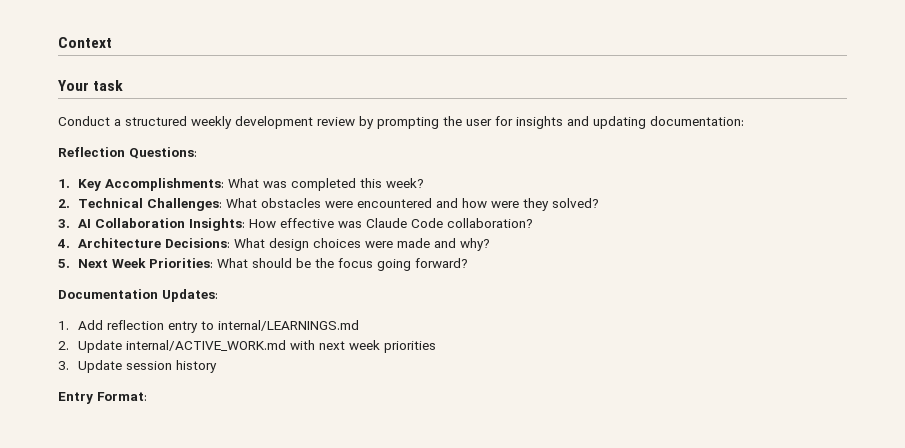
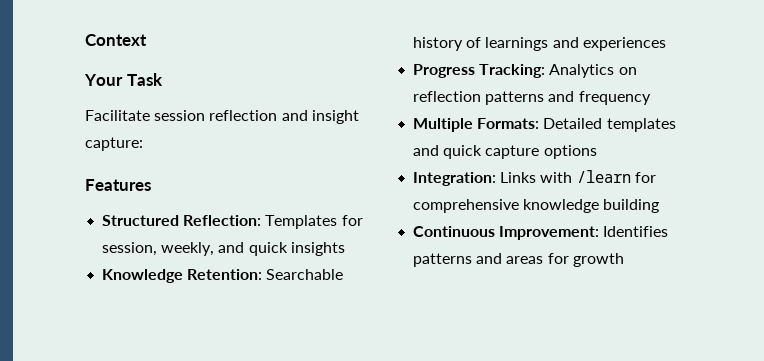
[93,80,124,91] [58,116,744,129] [58,147,197,159] [58,178,425,191] [58,198,600,211] [58,218,534,231] [57,238,491,251] [58,258,469,271] [58,289,218,302] [58,320,360,333] [58,340,437,353] [58,360,218,373] [58,392,147,404] task // Conduct a structured weekly development review by prompting the user for insights and updating documentation: // Reflection Questions: // 1. Key Accomplishments: What was completed this week? // 2. Technical Challenges: What obstacles were encountered and how were they solved? // 3. AI Collaboration Insights: How effective was Claude Code collaboration? // 4. Architecture Decisions: What design choices were made and why? // 5. Next Week Priorities: What should be the focus going forward? // Documentation Updates: // 1. Add reflection entry to internal/LEARNINGS.md // 2. Update internal/ACTIVE_WORK.md with next week priorities // 3. Update session history // Entry Format: -> [126,73,163,86] [85,110,359,124] [85,137,143,151] [85,179,151,191] [102,215,363,229] [102,242,345,256] [102,269,344,283] [413,37,666,51] [413,64,637,78] [413,91,651,105] [413,118,676,132] [413,145,597,159] [413,170,656,186] [413,199,660,213] [413,226,669,240] [413,253,624,267] Task // Facilitate session reflection and insight capture: // Features // Structured Reflection: Templates for session, weekly, and quick insights // Knowledge Retention: Searchable history of learnings and experiences // Progress Tracking: Analytics on reflection patterns and frequency // Multiple Formats: Detailed templates and quick capture options // Integration: Links with /learn for comprehensive knowledge building // Continuous Improvement: Identifies patterns and areas for growth

